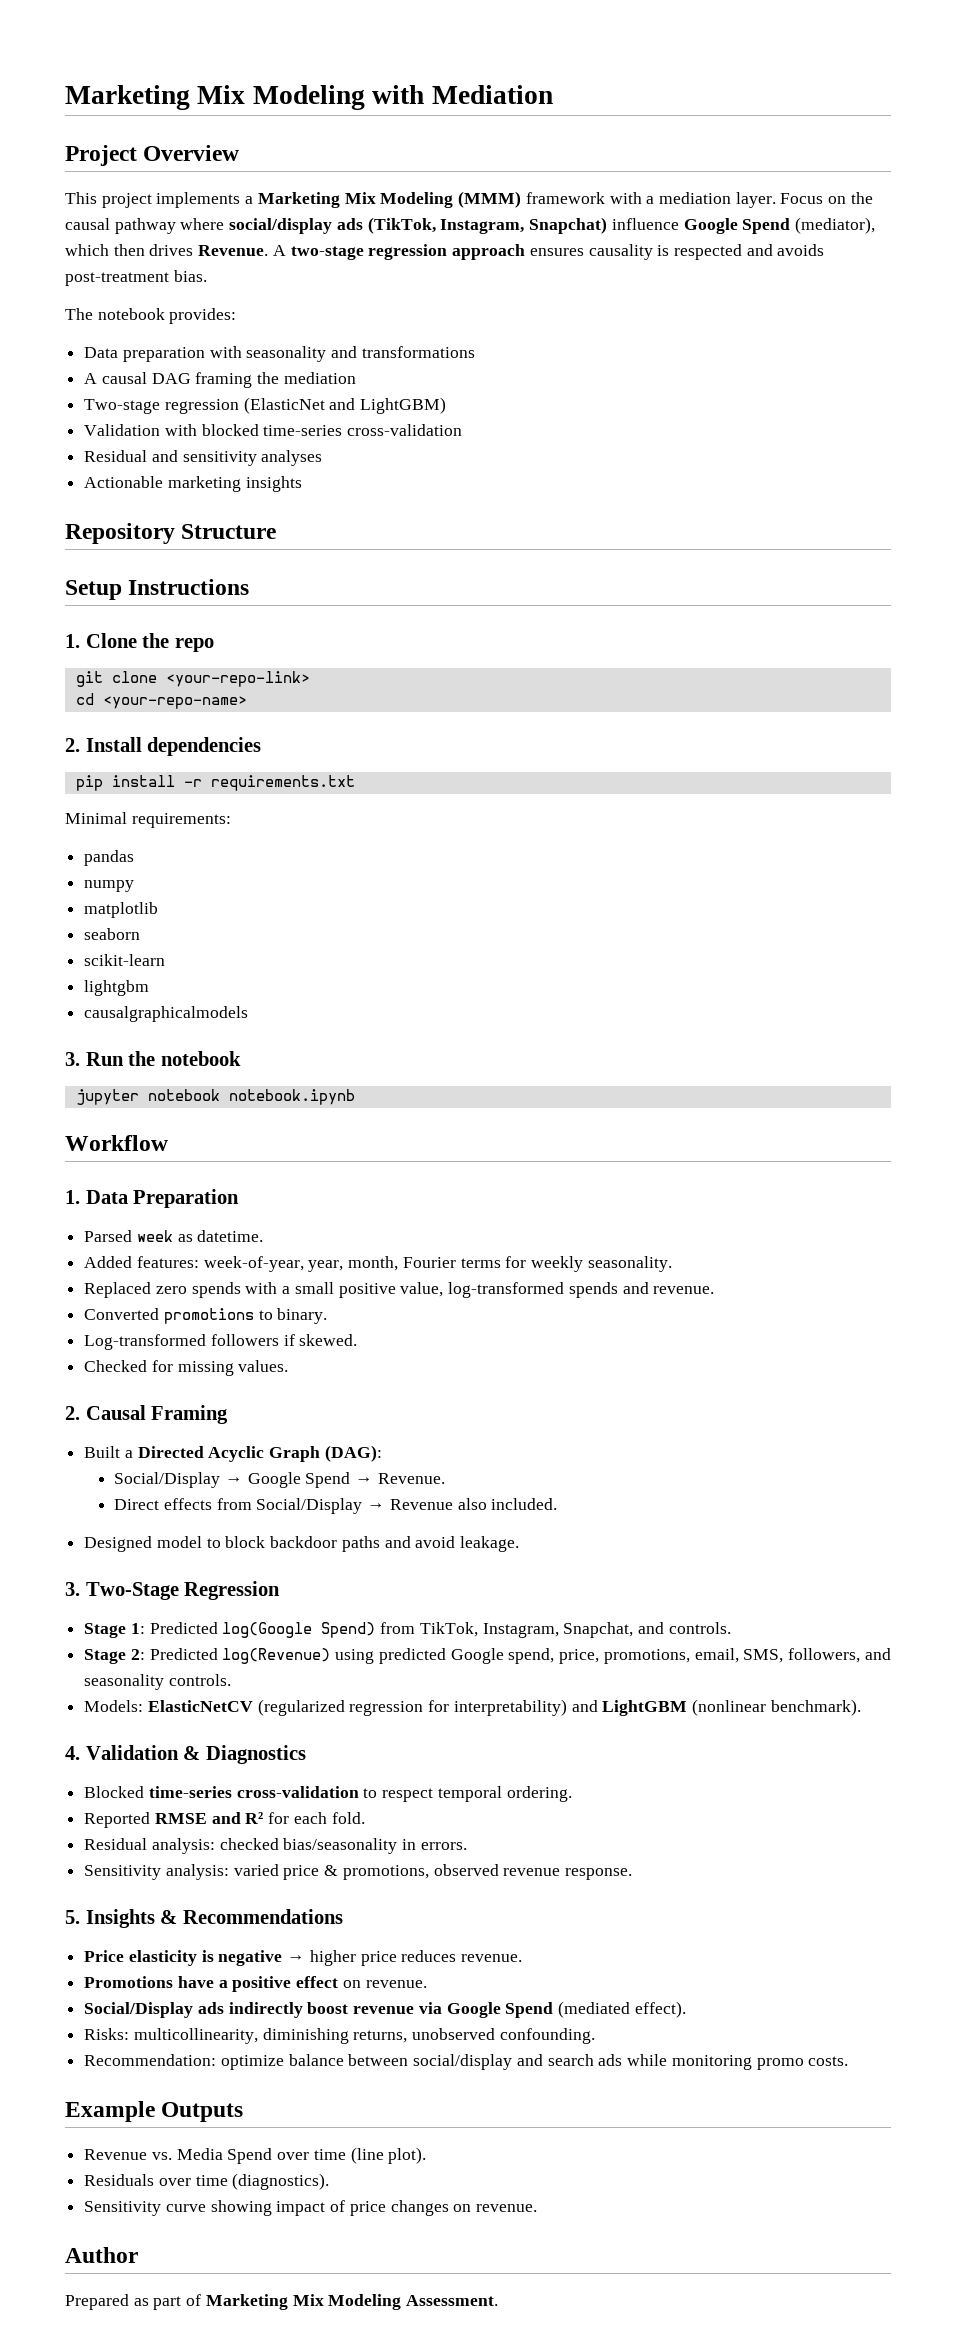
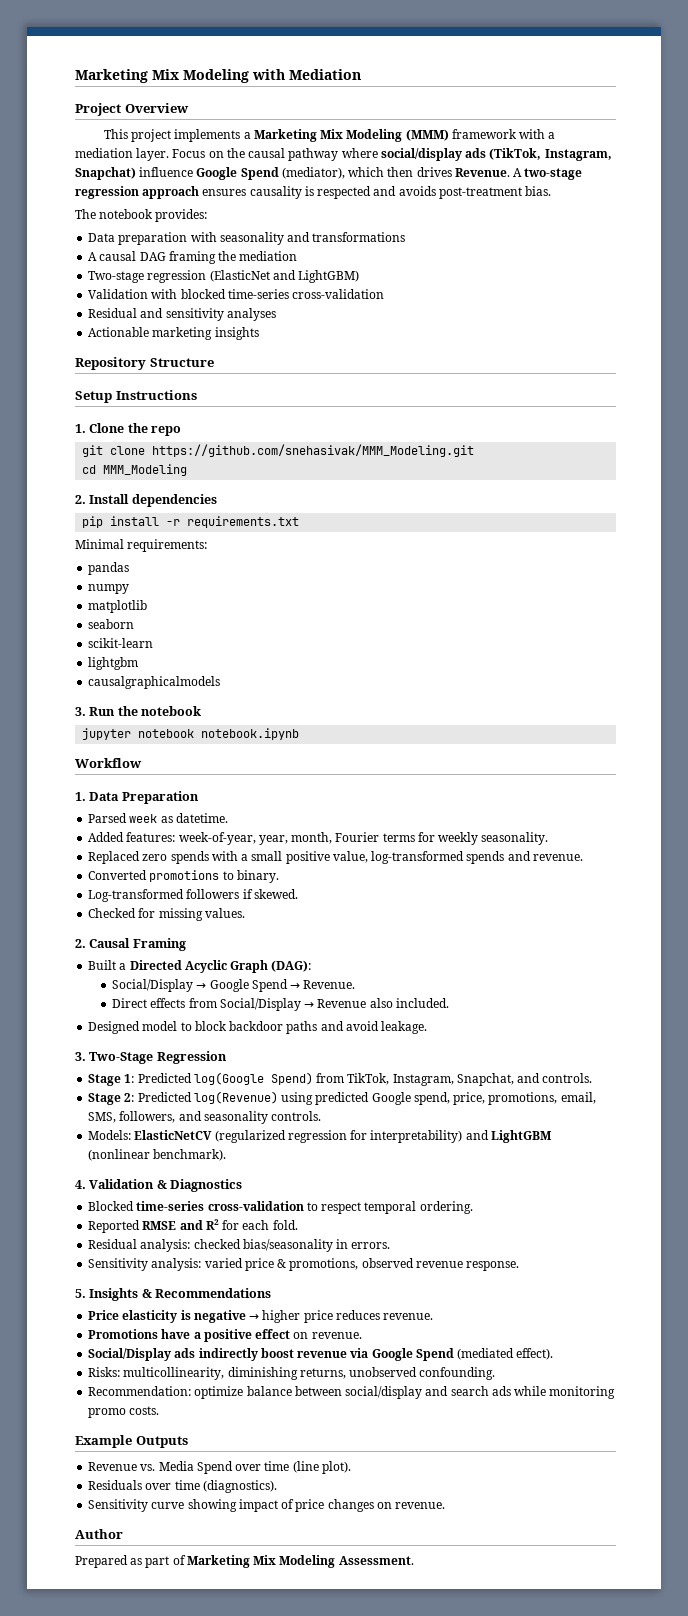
[165,671,310,687] <your-repo-link> -> [152,444,475,457] https://github.com/snehasivak/MMM_Modeling.git
[102,696,247,709] <your-repo-name> -> [103,464,188,476] MMM_Modeling

